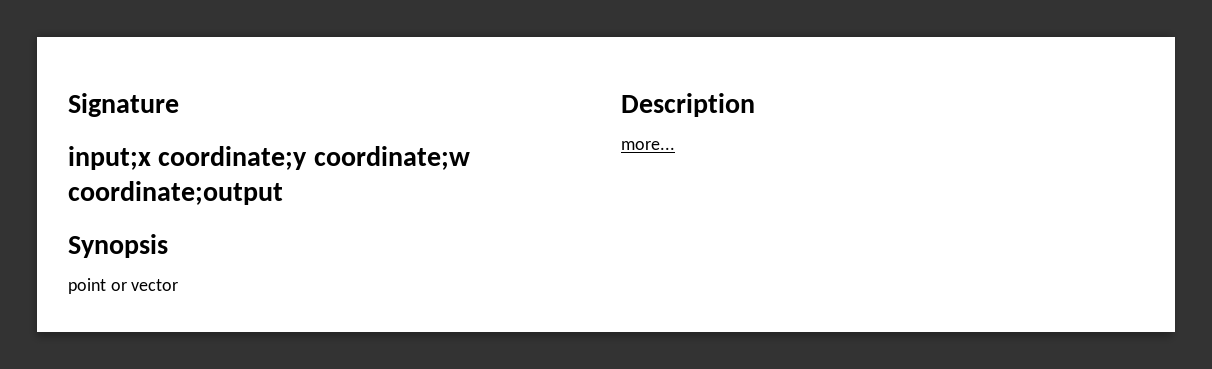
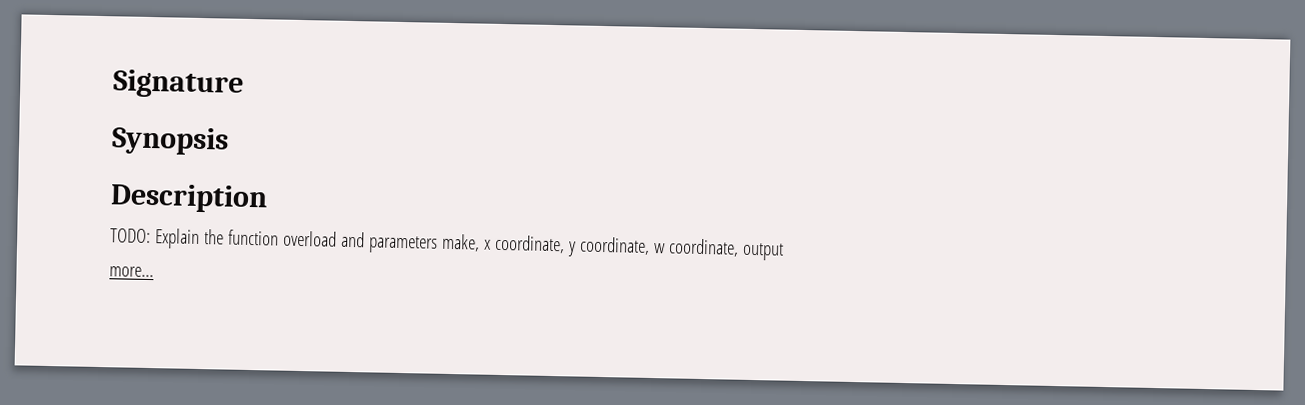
[68,146,470,170] [68,181,283,205] [68,234,168,258] [68,278,179,294] [621,93,755,117] input;x coordinate;y coordinate;w coordinate;output // Synopsis // point or vector // Description -> [111,126,229,156] [110,183,268,214] [110,228,784,261] Synopsis // Description // TODO: Explain the function overload and parameters make, x coordinate, y coordinate, w coordinate, output

